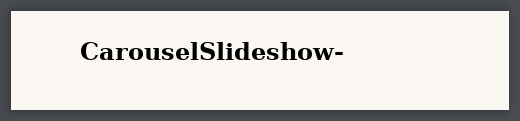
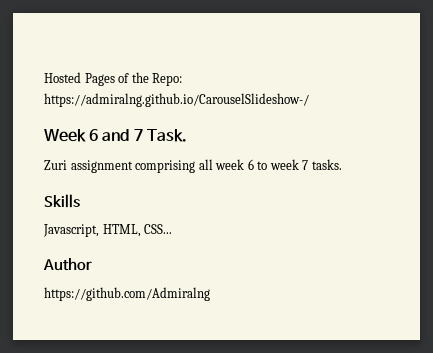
[80,42,344,60] CarouselSlideshow- -> [44,72,183,86] [44,93,309,107] [44,129,187,142] [44,159,342,173] [44,194,80,208] [43,224,173,237] [43,258,92,271] [44,287,210,301] Hosted Pages of the Repo: https://admiralng.github.io/CarouselSlideshow-/ // Week 6 and 7 Task. // Zuri assignment comprising all week 6 to week 7 tasks. // Skills // Javascript, HTML, CSS... // Author // https://github.com/Admiralng

